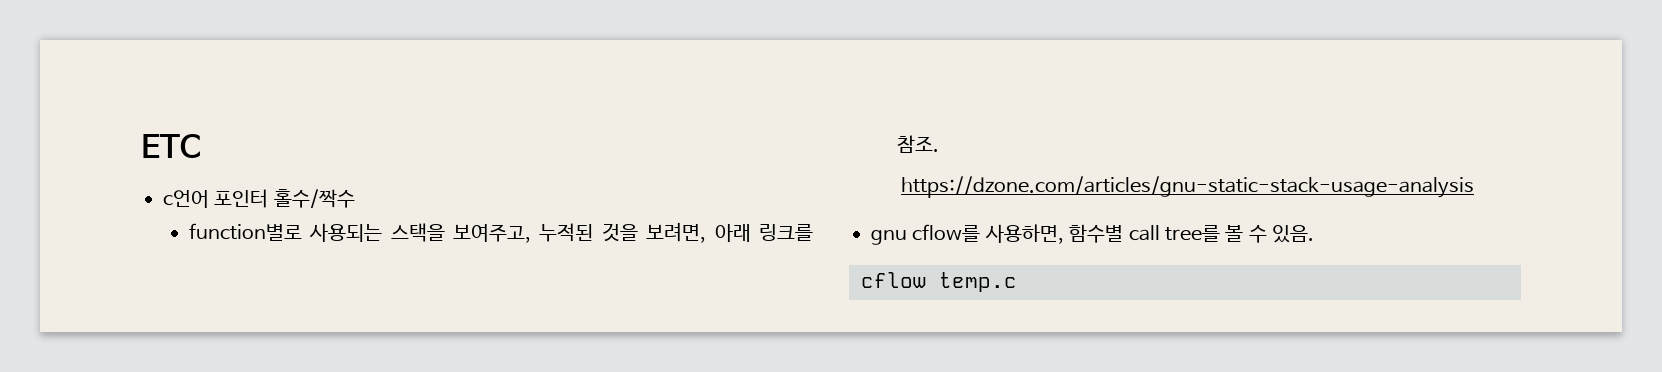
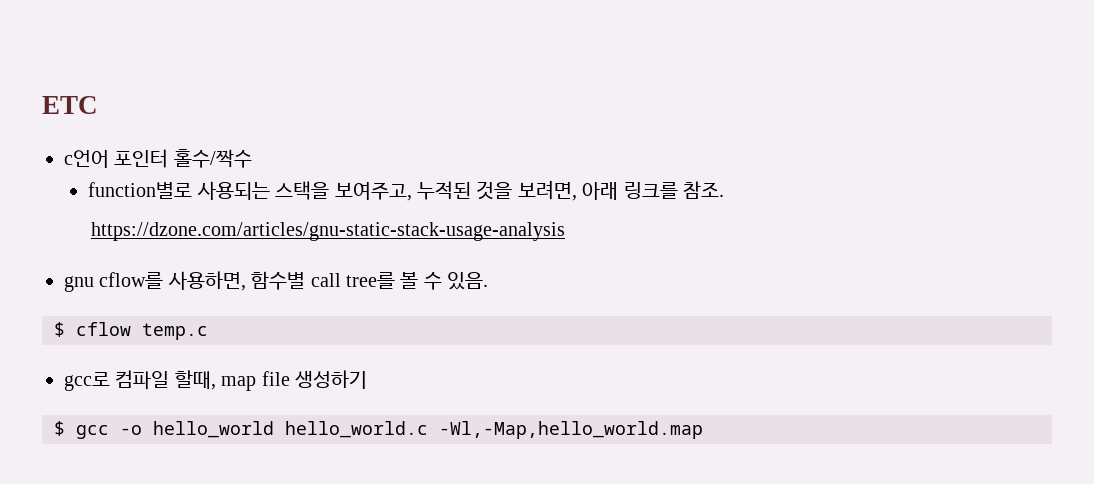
(1315, 234) none -> [54,322,65,337] $
(1017, 282) none -> [64,370,367,391] [54,421,703,439] // gcc로 컴파일 할때, map file 생성하기 // $ gcc -o hello_world hello_world.c -Wl,-Map,hello_world.map

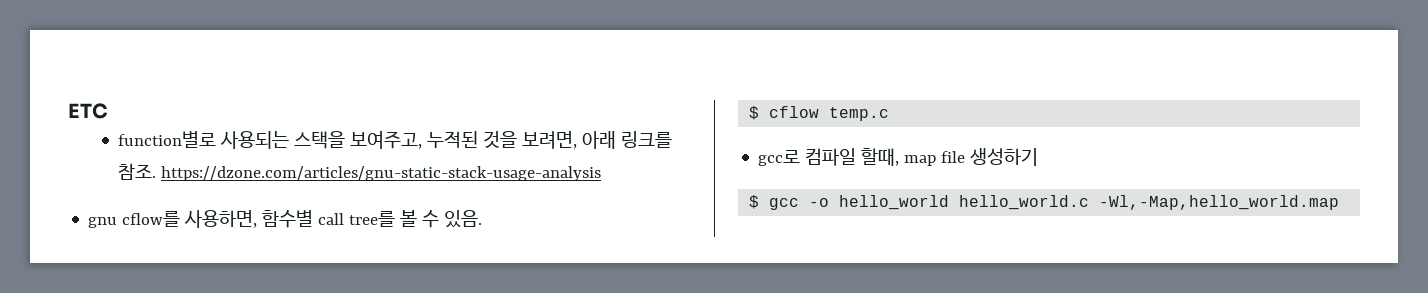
[64,149,252,168] // c언어 포인터 홀수/짝수 -> (108, 111) none
(724, 190) // -> (157, 171) none

